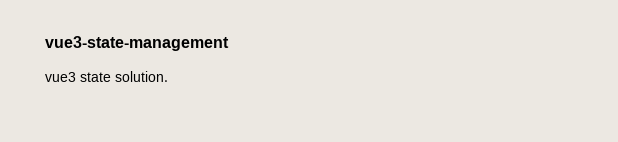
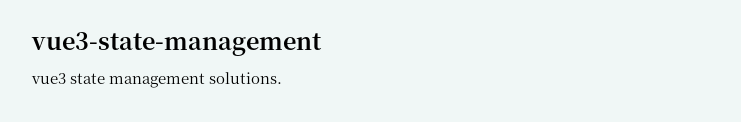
[115,71,168,82] solution. -> [109,72,283,88] management solutions.

